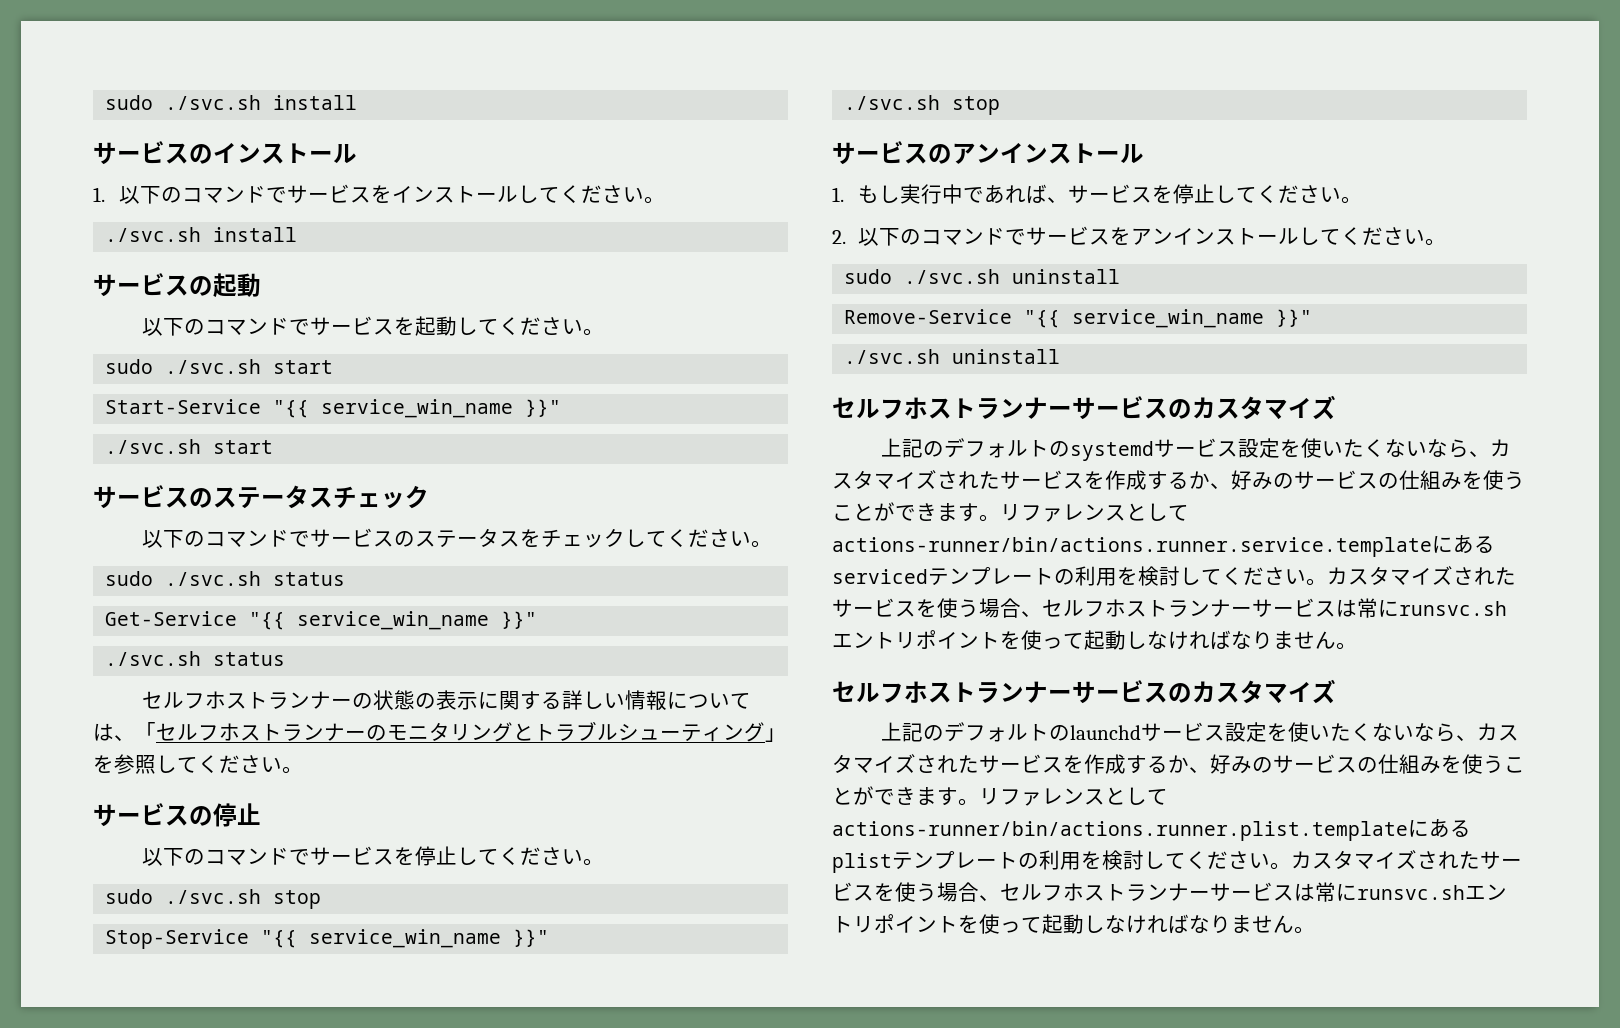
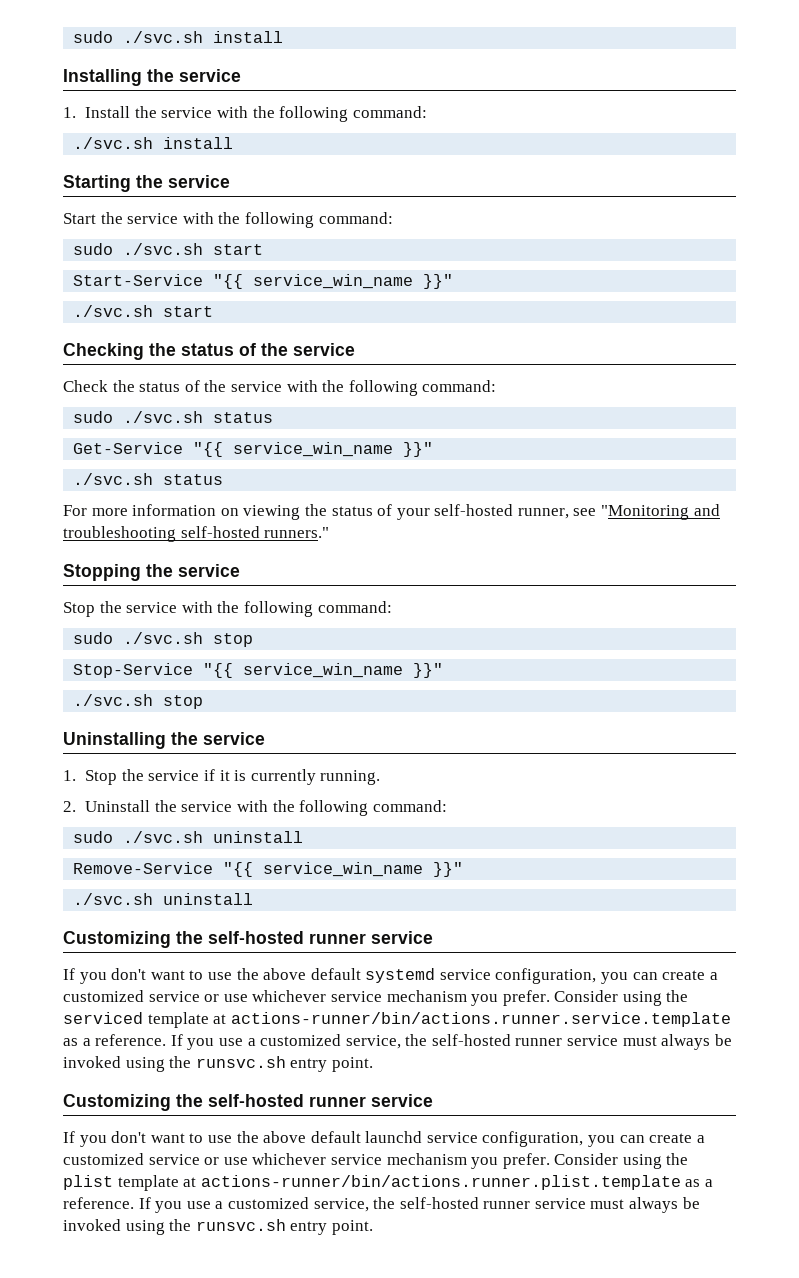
[93,141,357,165] [93,184,665,204] [105,227,298,242] [93,273,261,298] [142,316,605,336] サービスのインストール // 1.以下のコマンドでサービスをインストールしてください。 // ./svc.sh install // サービスの起動 // 以下のコマンドでサービスを起動してください。 -> [63,69,241,86] [63,106,427,122] [73,137,234,149] [63,175,230,192] [63,212,393,228] Installing the service // 1. Install the service with the following command: // ./svc.sh install // Starting the service // Start the service with the following command:
[93,485,429,509] [142,528,773,548] サービスのステータスチェック // 以下のコマンドでサービスのステータスをチェックしてください。 -> [63,343,355,360] [63,380,497,396] Checking the status of the service // Check the status of the service with the following command:
[142,690,752,711] [93,721,786,742] [93,754,303,774] [93,803,261,827] [142,846,605,866] セルフホストランナーの状態の表示に関する詳しい情報については、「セルフホストランナーのモニタリングとトラブルシューティング」を参照してください。 // サービスの停止 // 以下のコマンドでサービスを停止してください。 -> [63,504,720,520] [63,526,330,542] [63,564,240,581] [63,601,392,617] For more information on viewing the status of your self-hosted runner, see "Monitoring and troubleshooting self-hosted runners." // Stopping the service // Stop the service with the following command:
[832,141,1144,165] [832,184,1362,204] [832,226,1446,246] サービスのアンインストール // 1.もし実行中であれば、サービスを停止してください。 // 2.以下のコマンドでサービスをアンインストールしてください。 -> [63,732,265,749] [63,769,381,785] [63,800,447,816] Uninstalling the service // 1. Stop the service if it is currently running. // 2. Uninstall the service with the following command:
[832,395,1336,420] [881,438,1512,461] [832,470,1525,490] [832,502,1189,522] [832,535,1495,557] [832,566,1516,586] [832,598,1507,618] [832,630,1357,650] [832,679,1336,704] [881,722,1520,742] [832,754,1525,774] [832,786,1168,806] [832,819,1471,841] [832,850,1522,873] [832,882,1507,902] [832,914,1315,934] セルフホストランナーサービスのカスタマイズ // 上記のデフォルトのsystemdサービス設定を使いたくないなら、カスタマイズされたサービスを作成するか、好みのサービスの仕組みを使うことができます。リファレンスとしてactions-runner/bin/actions.runner.service.templateにあるservicedテンプレートの利用を検討してください。カスタマイズされたサービスを使う場合、セルフホストランナーサービスは常にrunsvc.shエントリポイントを使って起動しなければなりません。 // セルフホストランナーサービスのカスタマイズ // 上記のデフォルトのlaunchdサービス設定を使いたくないなら、カスタマイズされたサービスを作成するか、好みのサービスの仕組みを使うことができます。リファレンスとしてactions-runner/bin/actions.runner.plist.templateにあるplistテンプレートの利用を検討してください。カスタマイズされたサービスを使う場合、セルフホストランナーサービスは常にrunsvc.shエントリポイントを使って起動しなければなりません。 -> [63,931,433,948] [63,968,718,984] [63,990,689,1006] [63,1012,731,1028] [63,1034,732,1050] [63,1056,373,1072] [63,1094,433,1111] [63,1131,705,1147] [63,1153,689,1169] [63,1175,713,1191] [63,1197,700,1213] [63,1219,373,1235] Customizing the self-hosted runner service // If you don't want to use the above default systemd service configuration, you can create a customized service or use whichever service mechanism you prefer. Consider using the serviced template at actions-runner/bin/actions.runner.service.template as a reference. If you use a customized service, the self-hosted runner service must always be invoked using the runsvc.sh entry point. // Customizing the self-hosted runner service // If you don't want to use the above default launchd service configuration, you can create a customized service or use whichever service mechanism you prefer. Consider using the plist template at actions-runner/bin/actions.runner.plist.template as a reference. If you use a customized service, the self-hosted runner service must always be invoked using the runsvc.sh entry point.

